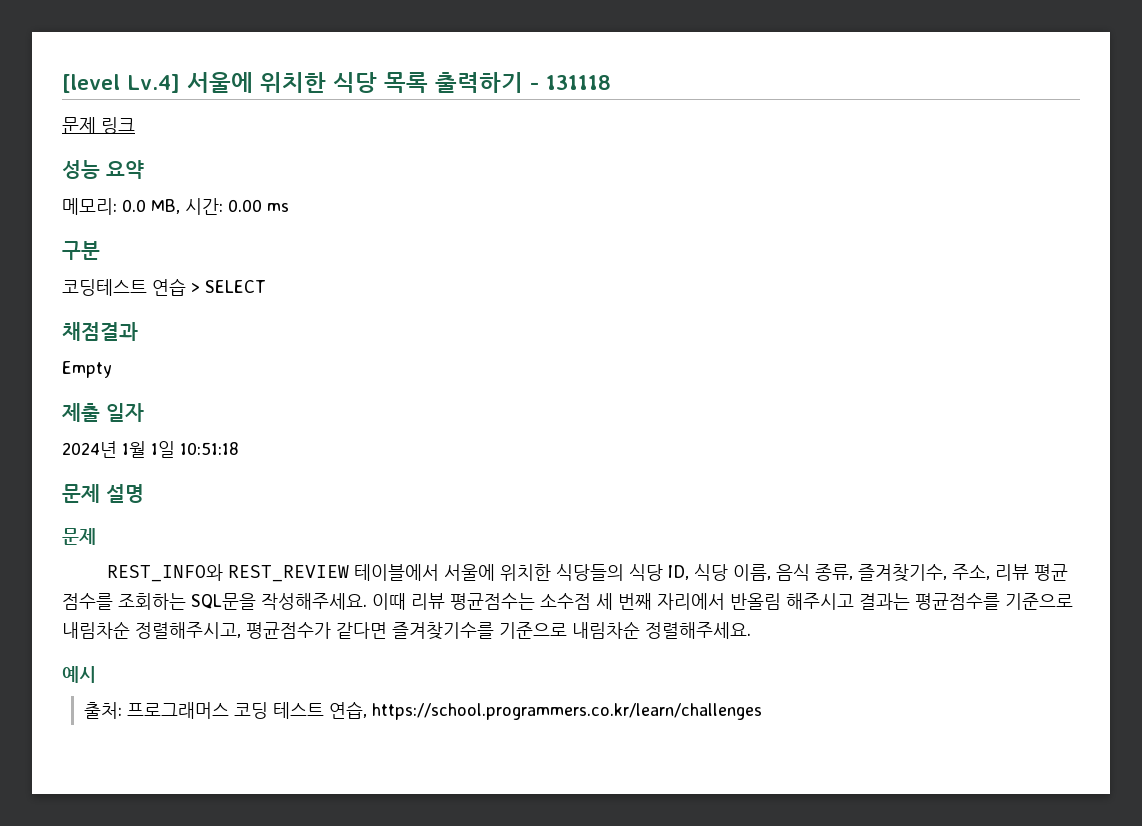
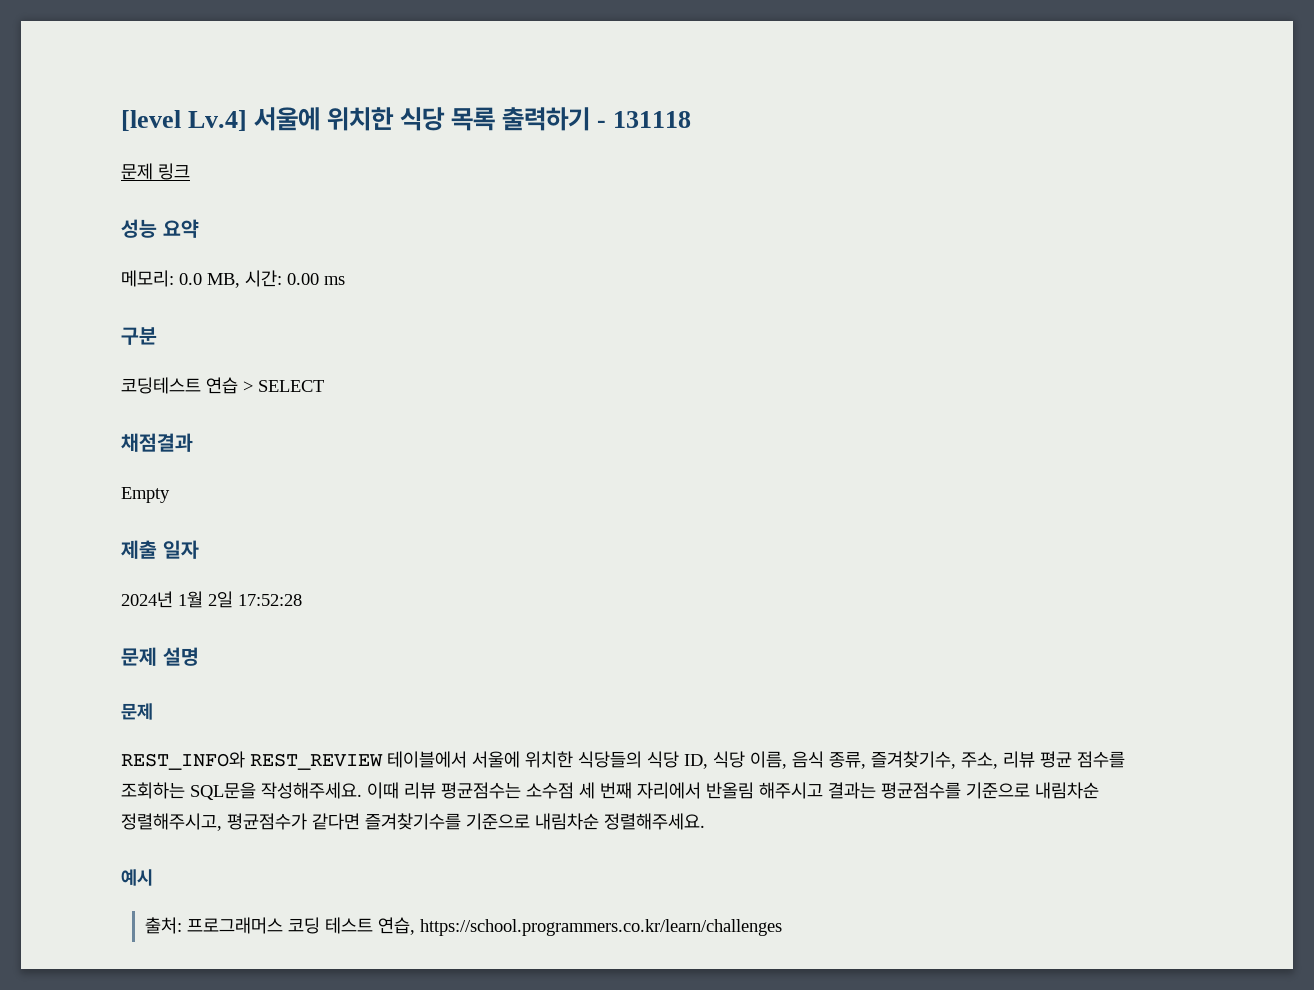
[151,441,239,458] 1일 10:51:18 -> [208,591,302,608] 2일 17:52:28

